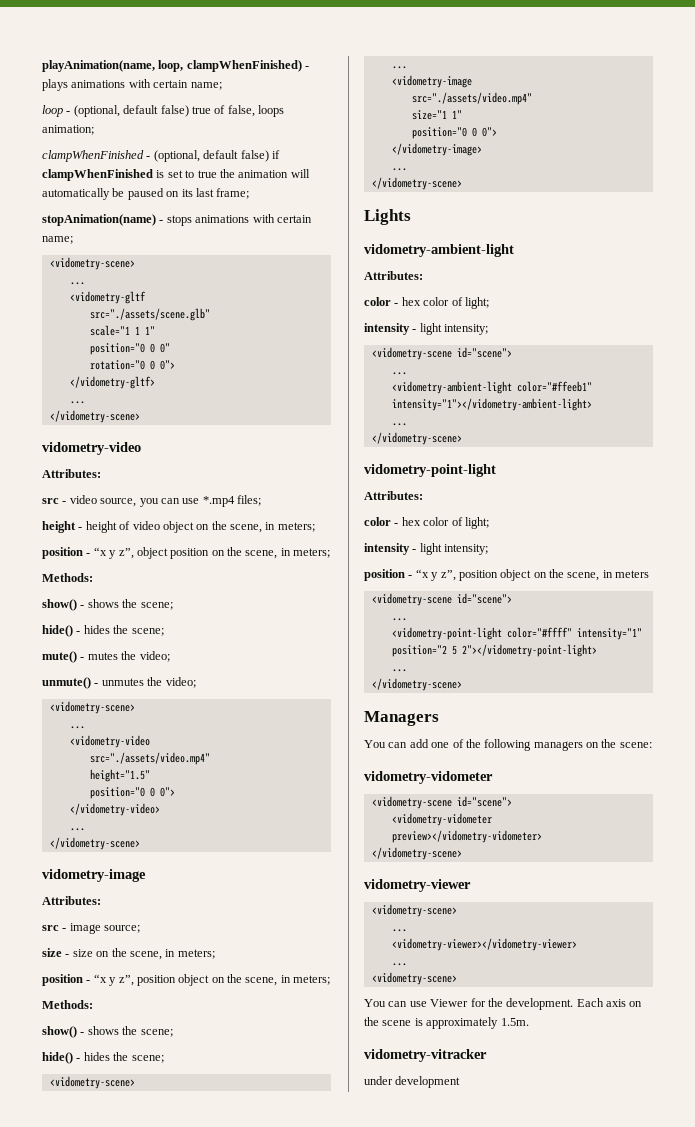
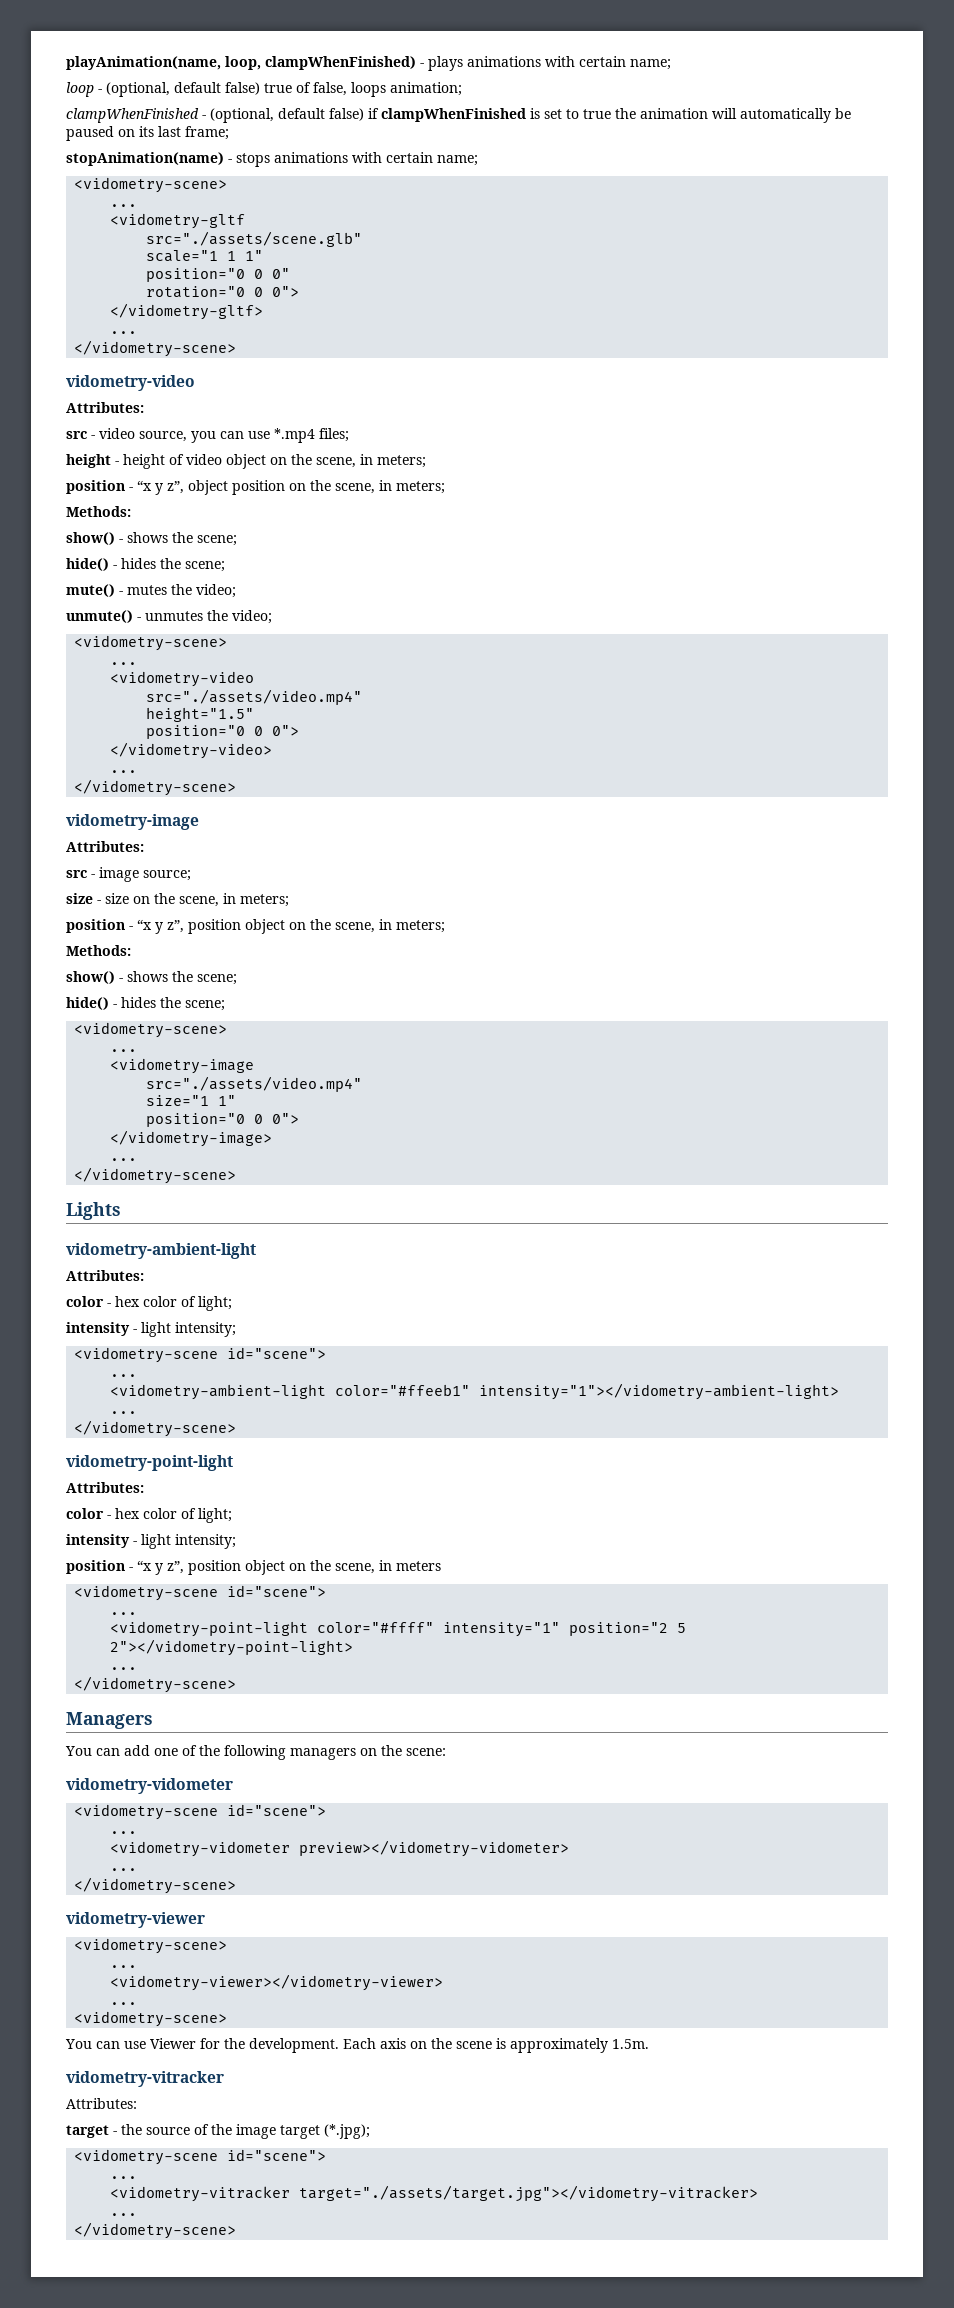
(512, 801) none -> [110,1831,138,1834] // ...
(542, 836) none -> [110,1868,138,1871] // ...
[364,1076,461,1088] under development -> [66,2098,137,2109] [66,2124,370,2139] [74,2149,327,2165] [110,2176,138,2179] [110,2185,759,2202] [110,2213,138,2216] [74,2222,237,2239] Attributes: // target - the source of the image target (*.jpg); // <vidometry-scene id="scene"> // ... // <vidometry-vitracker target="./assets/target.jpg"></vidometry-vitracker> // ... // </vidometry-scene>

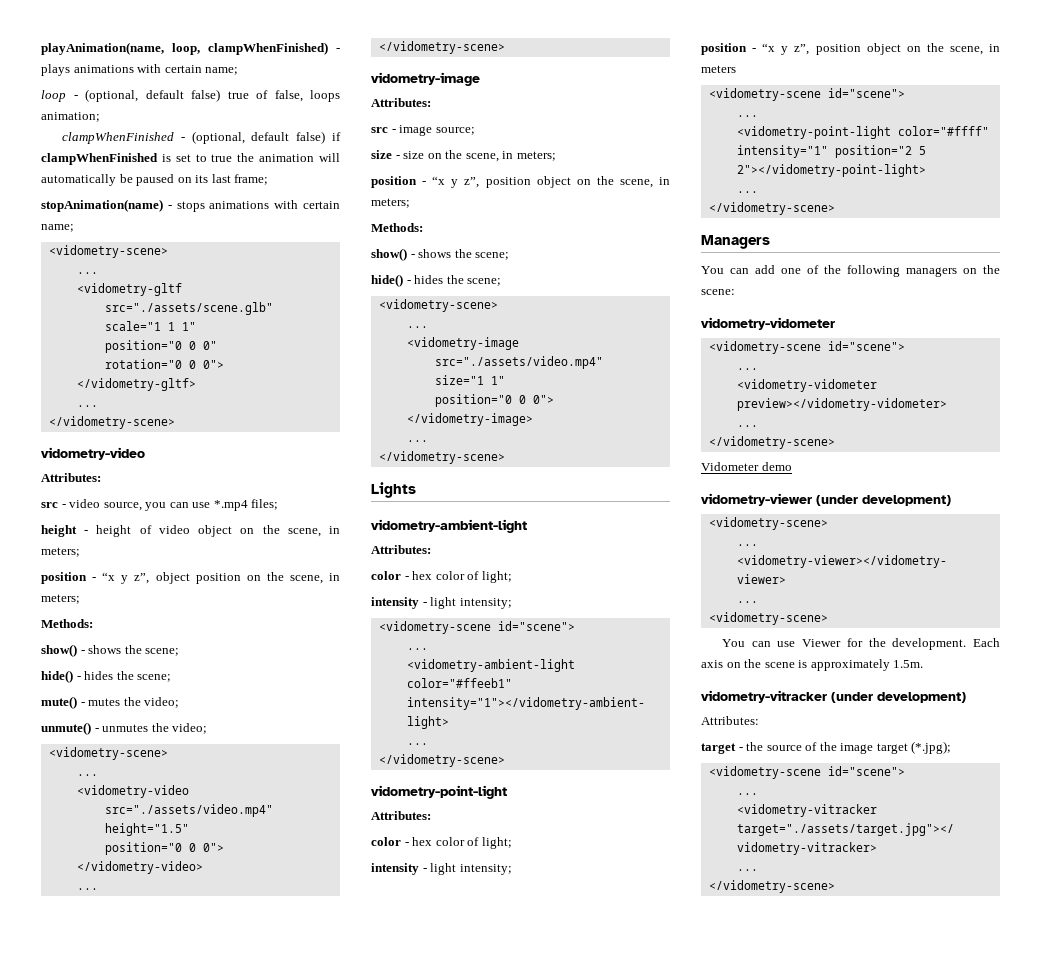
(237, 1885) none -> [701,462,792,471] // Vidometer demo
(205, 1920) none -> [816,495,951,506] (under development)
(224, 2079) none -> [831,692,966,703] (under development)

